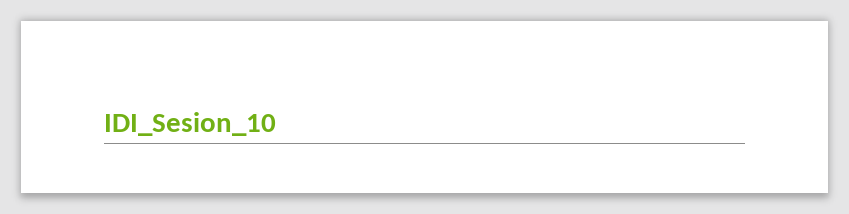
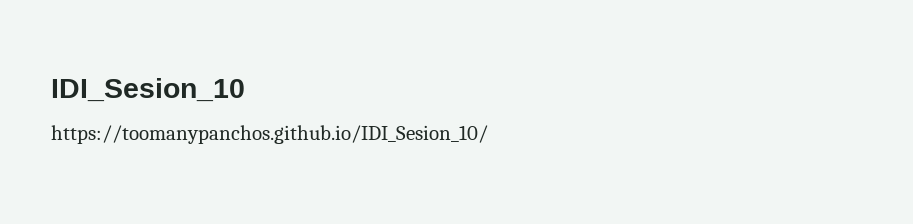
(276, 124) none -> [51,125,488,144] // https://toomanypanchos.github.io/IDI_Sesion_10/

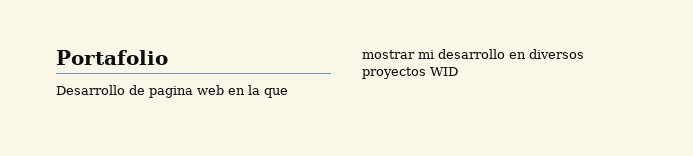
[51,78,245,102] [51,125,488,144] IDI_Sesion_10 // https://toomanypanchos.github.io/IDI_Sesion_10/ -> [56,50,168,65] [56,85,288,98] [362,49,584,59] [362,67,458,79] Portafolio // Desarrollo de pagina web en la que mostrar mi desarrollo en diversos proyectos WID

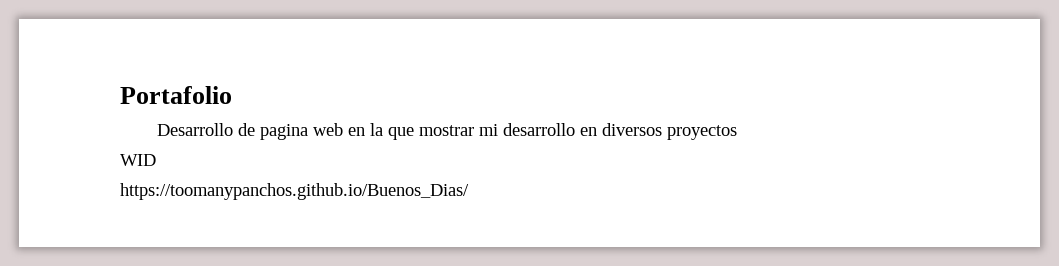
(426, 73) none -> (738, 132) //
(458, 71) none -> [120,183,469,200] // https://toomanypanchos.github.io/Buenos_Dias/

